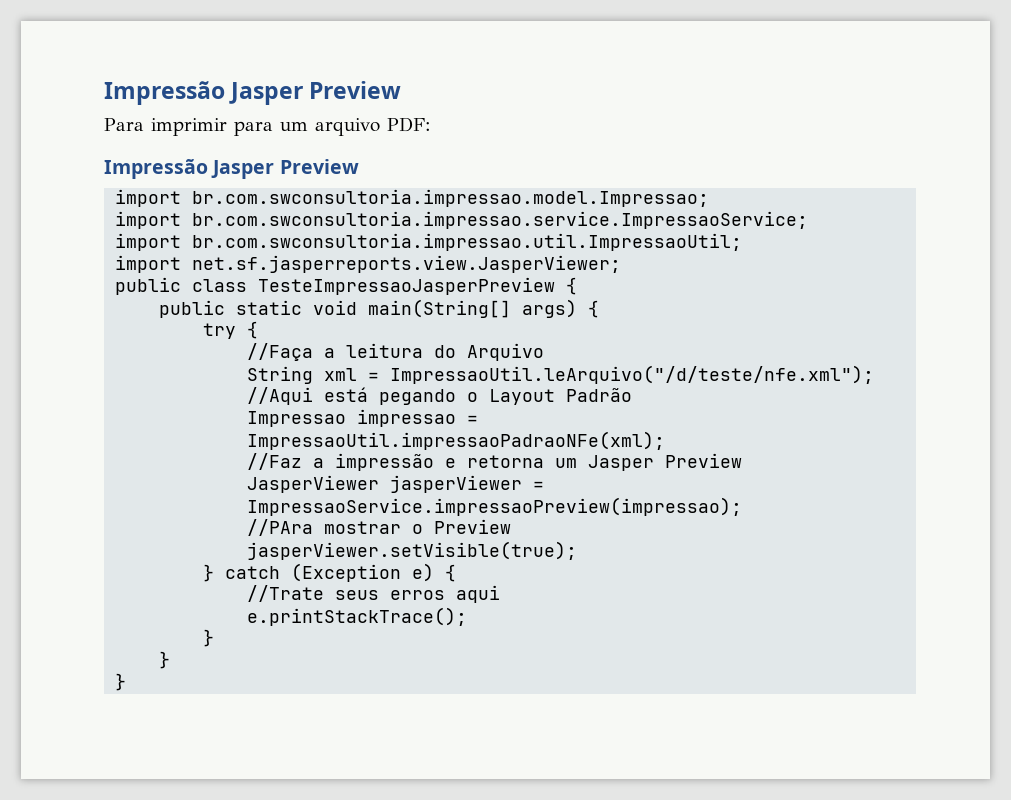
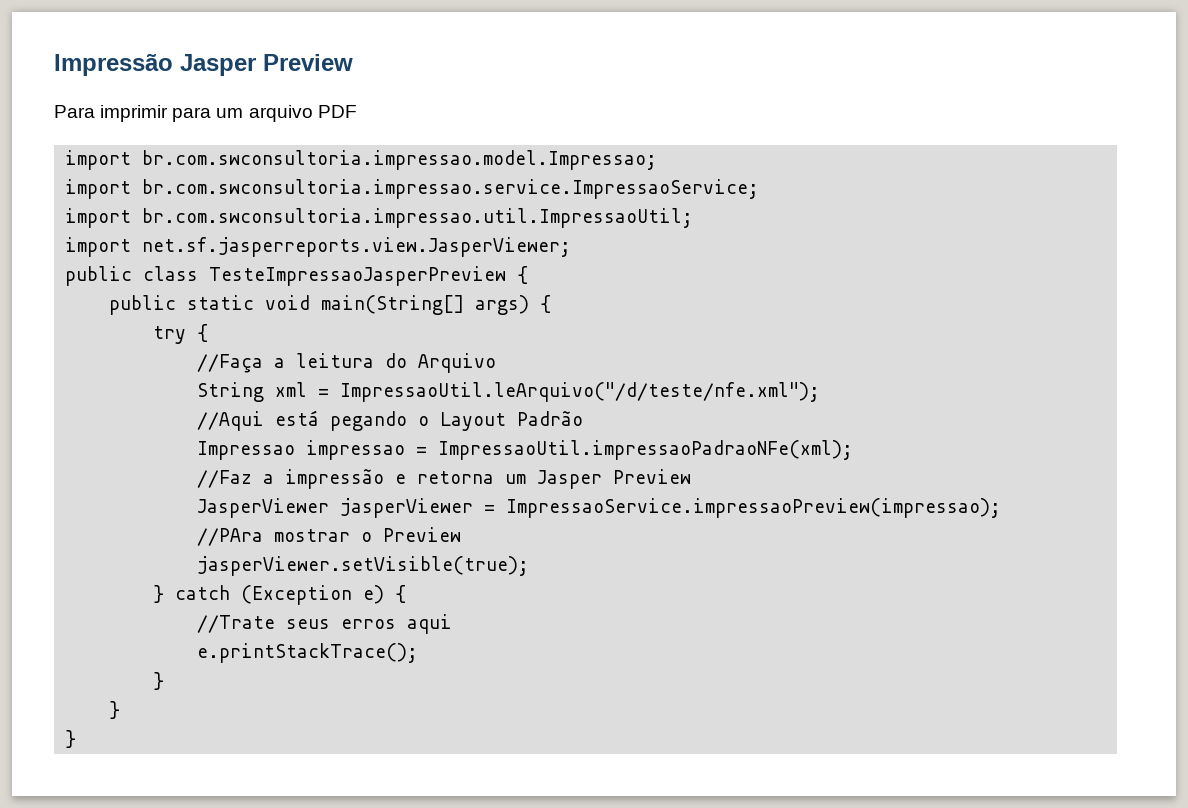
[387,117,431,132] [104,159,359,179] PDF: // Impressão Jasper Preview -> [317,105,357,118] PDF

